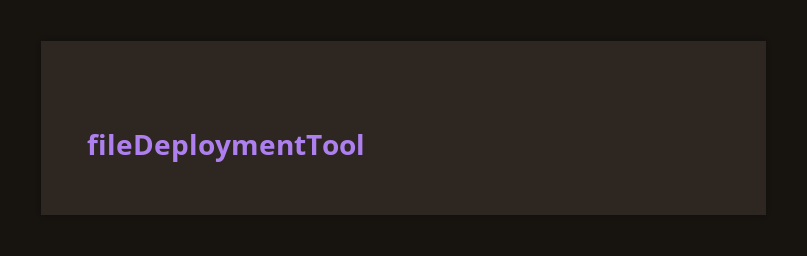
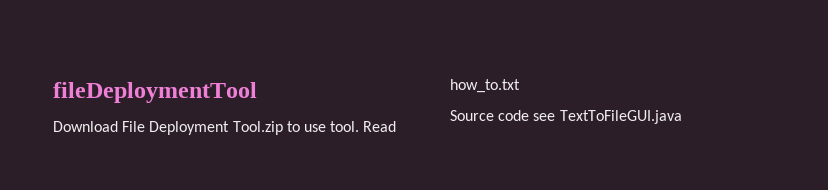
(365, 148) none -> [53,121,397,135] [450,79,520,93] [450,110,682,124] // Download File Deployment Tool.zip to use tool. Read how_to.txt // Source code see TextToFileGUI.java

